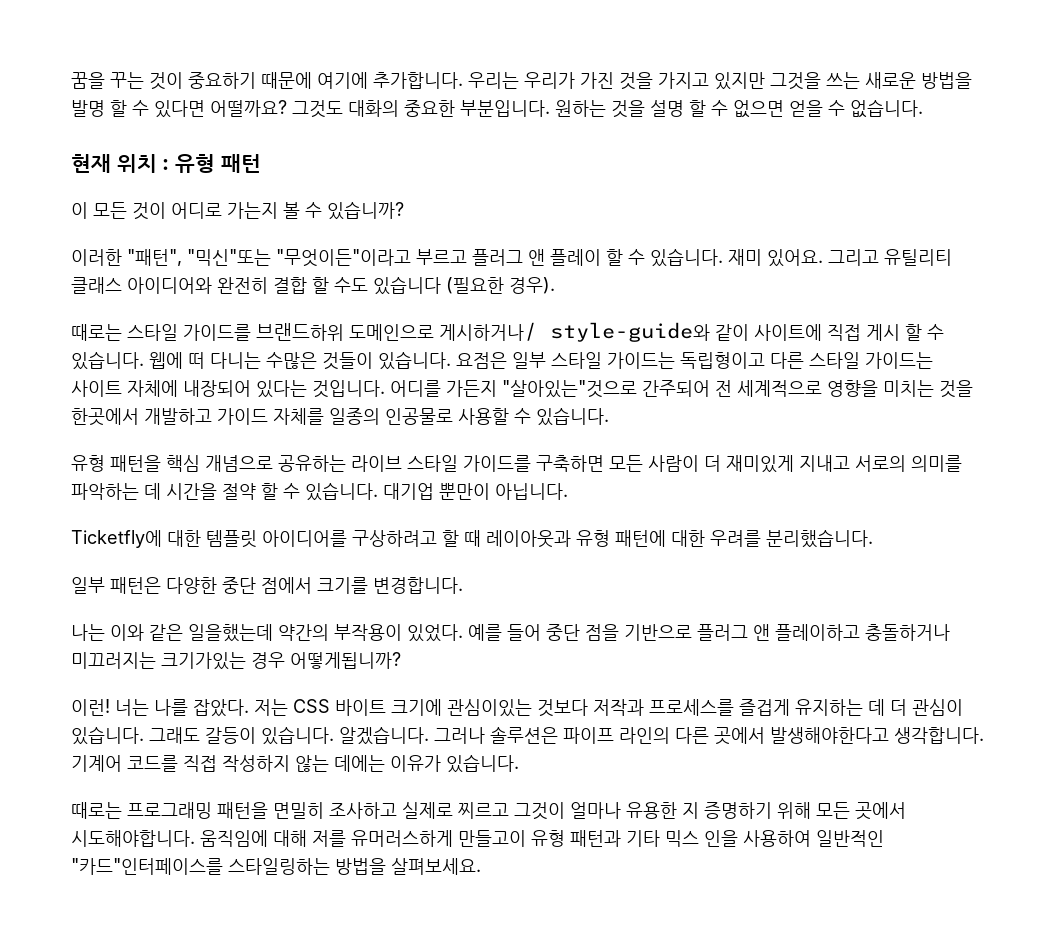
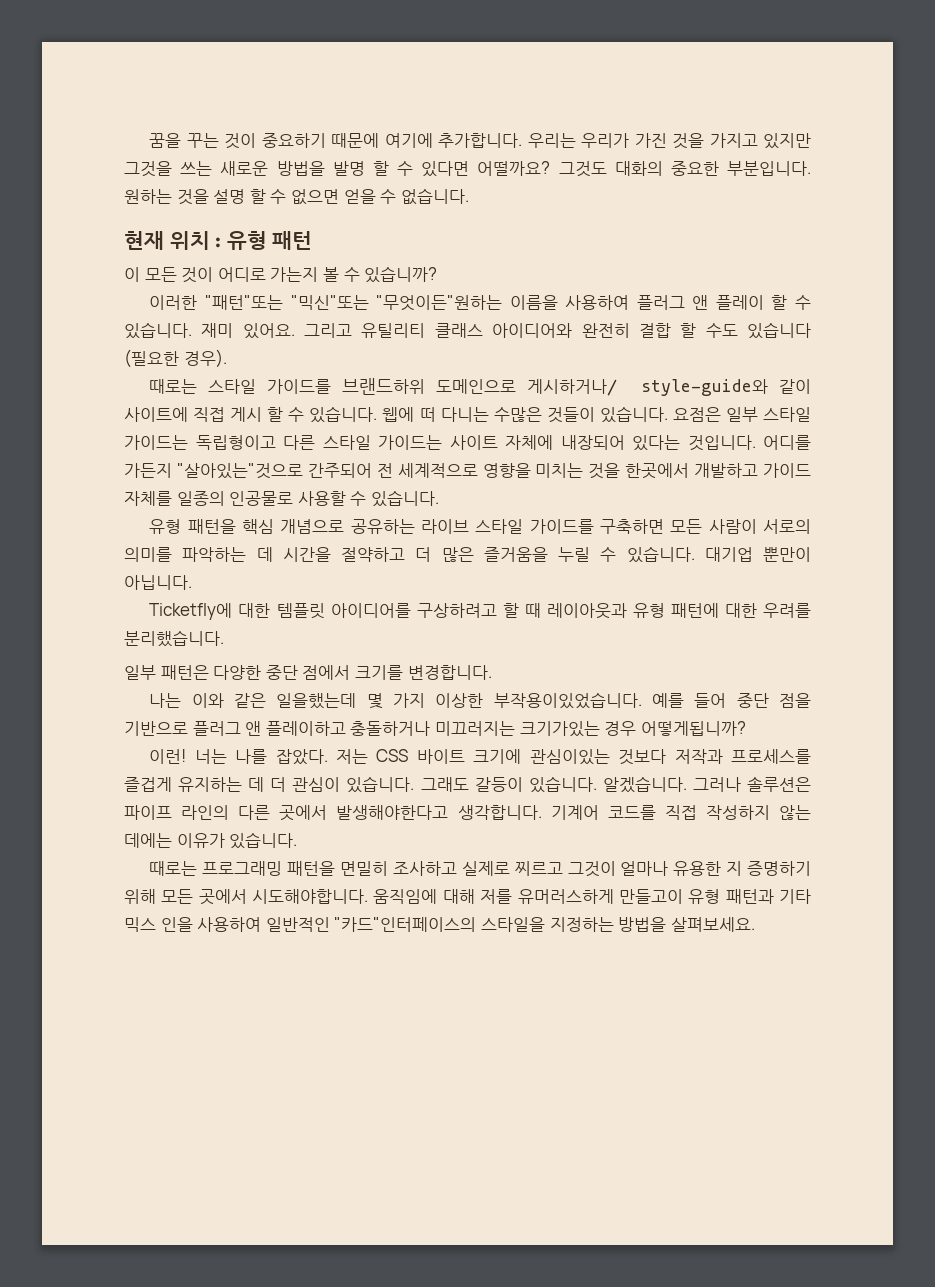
[127,249,467,267] "패턴", "믹신"또는 "무엇이든"이라고 부르고 -> [204,295,630,311] "패턴"또는 "믹신"또는 "무엇이든"원하는 이름을 사용하여
[704,455,850,473] 더 재미있게 지내고 -> (757, 526) none
[222,483,278,500] 절약 할 -> [341,547,590,562] 절약하고 더 많은 즐거움을 누릴
[278,624,463,642] 약간의 부작용이 있었다. -> [366,692,642,709] 몇 가지 이상한 부작용이있었습니다.
[71,858,330,875] "카드"인터페이스를 스타일링하는 -> [334,917,614,932] "카드"인터페이스의 스타일을 지정하는

